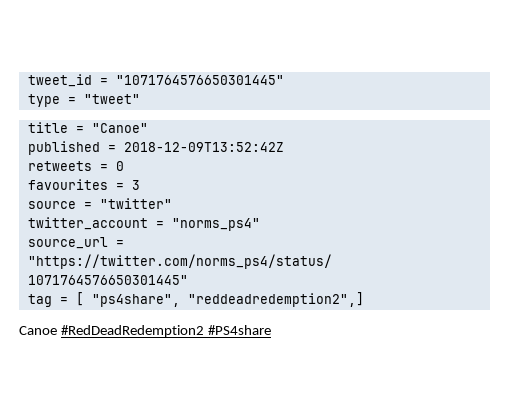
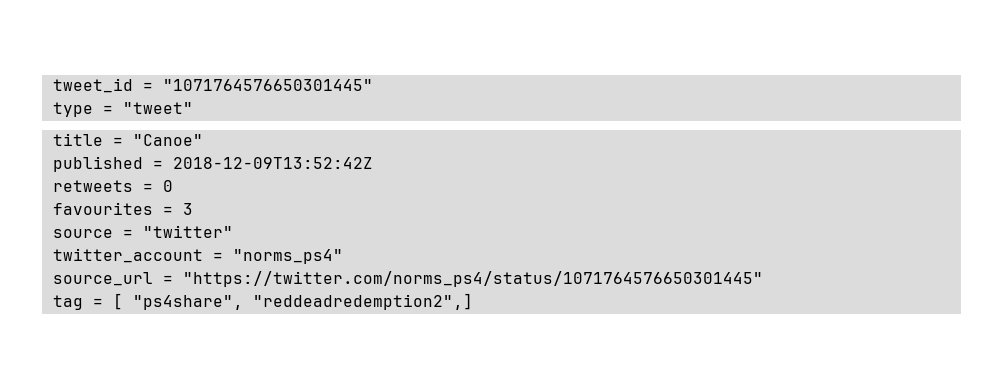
[19,325,271,337] // Canoe #RedDeadRedemption2 #PS4share -> (473, 301) none

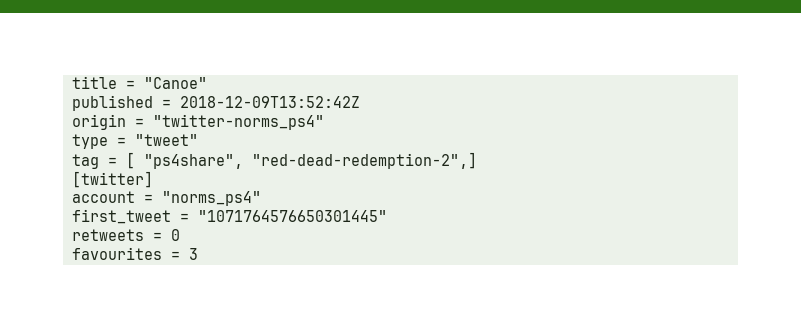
[52,78,373,93] [52,102,193,117] tweet_id = "1071764576650301445" // type = "tweet" // -> (72, 82) none
(373, 163) none -> [72,114,325,130] [72,134,199,149] [72,152,478,169] [72,171,154,188] [72,191,262,206] [72,209,388,224] // origin = "twitter-norms_ps4" // type = "tweet" // tag = [ "ps4share", "red-dead-redemption-2",] // [twitter] // account = "norms_ps4" // first_tweet = "1071764576650301445"
[52,225,233,238] [52,248,343,264] [52,271,763,287] [52,293,473,310] // source = "twitter" // twitter_account = "norms_ps4" // source_url = "https://twitter.com/norms_ps4/status/1071764576650301445" // tag = [ "ps4share", "reddeadredemption2",] -> (199, 254) none

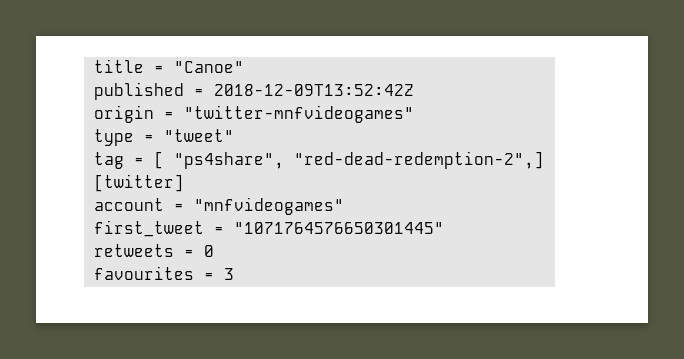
[153,114,325,130] "twitter-norms_ps4" -> [184,105,415,123] "twitter-mnfvideogames"
[162,191,262,206] "norms_ps4" -> [194,197,345,215] "mnfvideogames"

